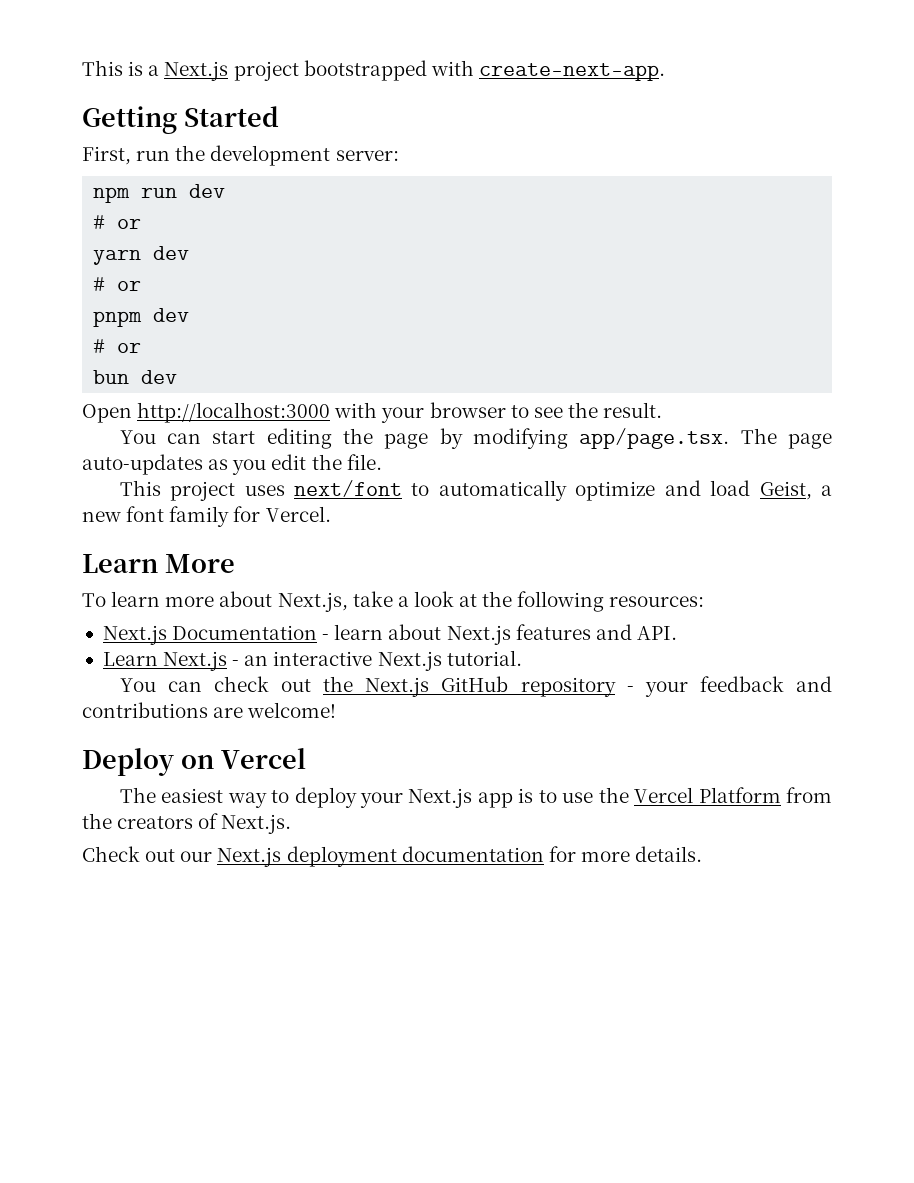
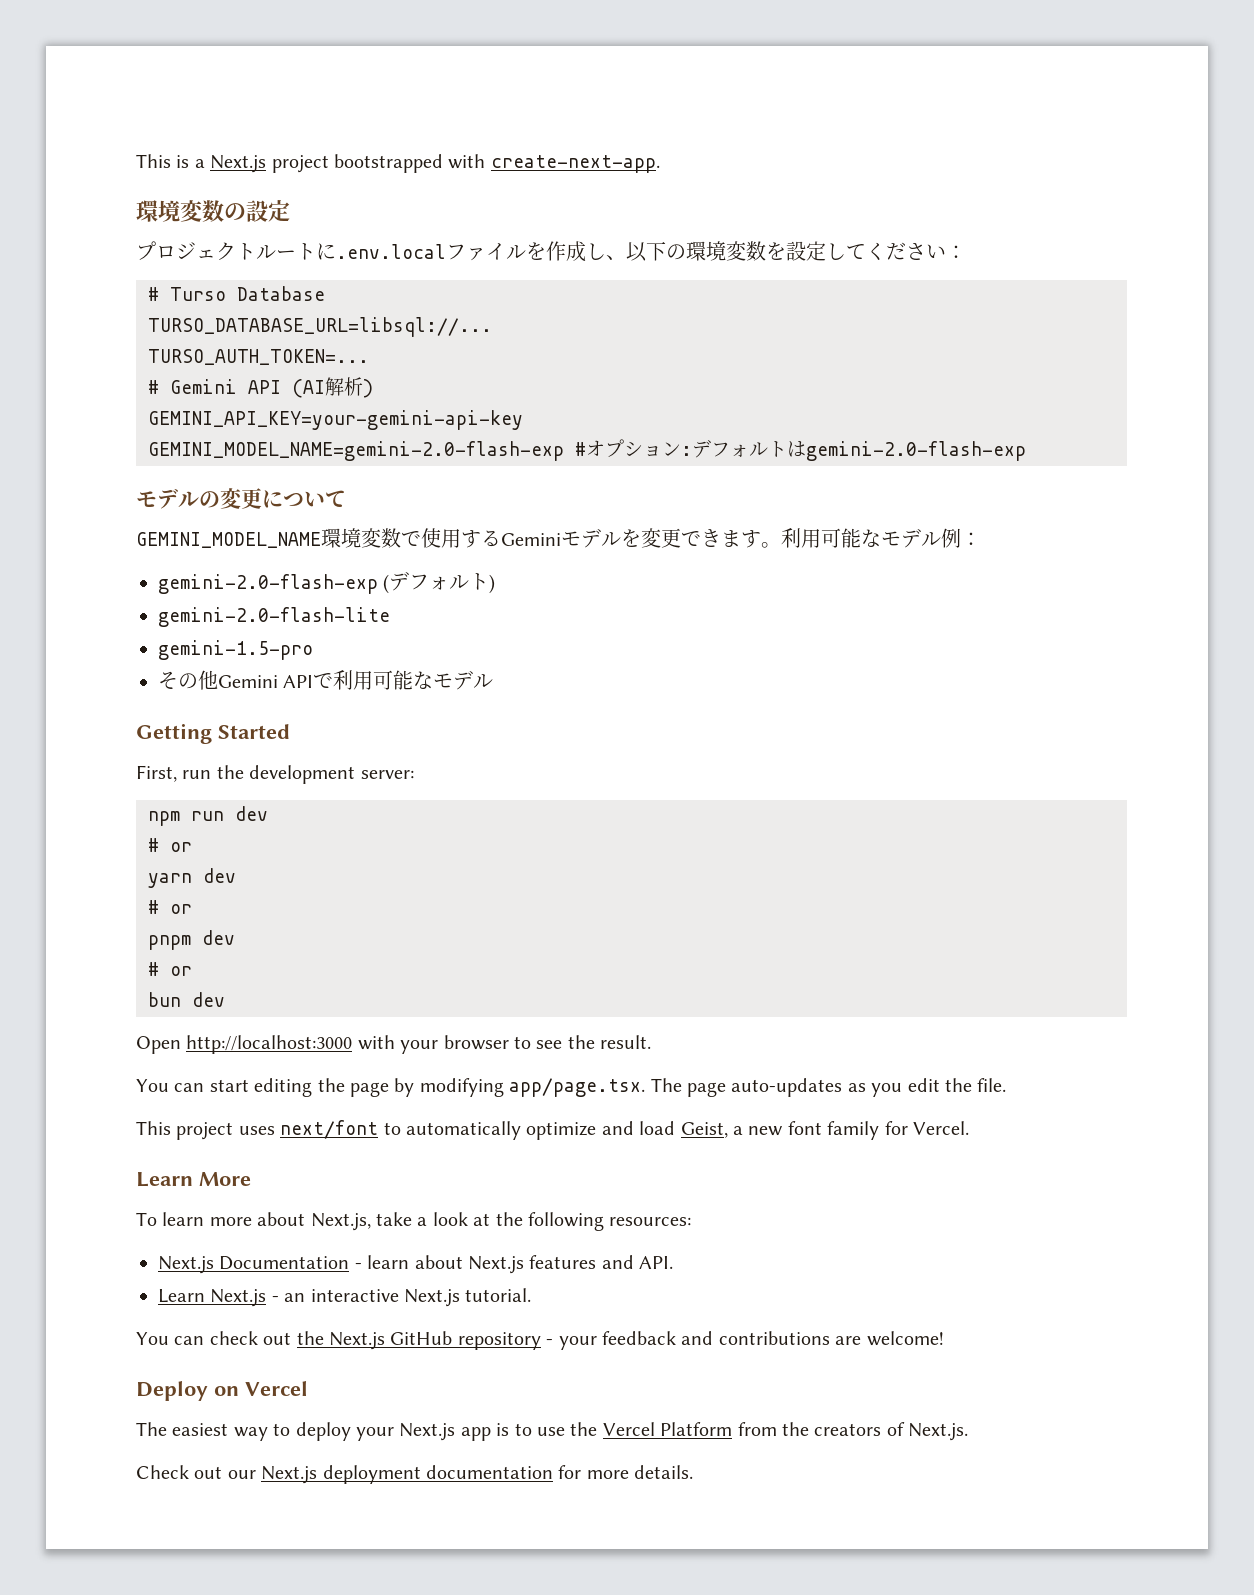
(665, 72) none -> [136,200,290,222] [136,241,966,262] [148,286,325,301] [148,317,492,337] [148,349,369,365] [148,377,373,398] [148,410,523,430] [148,439,1026,461] [136,488,346,509] [136,528,981,548] [158,571,496,594] [158,607,390,627] [158,640,313,660] [158,670,494,690] // 環境変数の設定 // プロジェクトルートに.env.localファイルを作成し、以下の環境変数を設定してください： // # Turso Database // TURSO_DATABASE_URL=libsql://... // TURSO_AUTH_TOKEN=... // # Gemini API (AI解析) // GEMINI_API_KEY=your-gemini-api-key // GEMINI_MODEL_NAME=gemini-2.0-flash-exp #オプション:デフォルトはgemini-2.0-flash-exp // モデルの変更について // GEMINI_MODEL_NAME環境変数で使用するGeminiモデルを変更できます。利用可能なモデル例： // gemini-2.0-flash-exp (デフォルト) // gemini-2.0-flash-lite // gemini-1.5-pro // その他Gemini APIで利用可能なモデル

